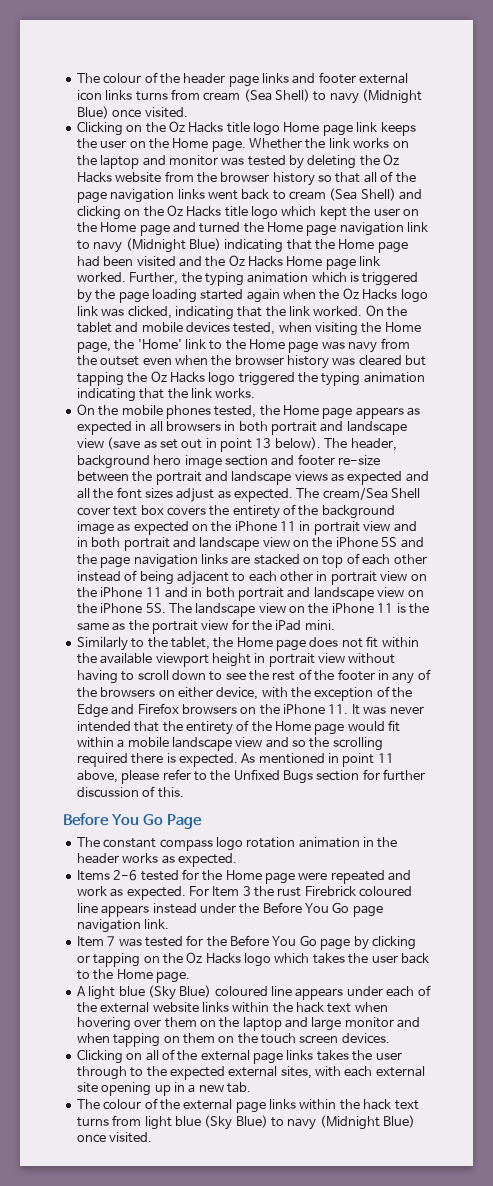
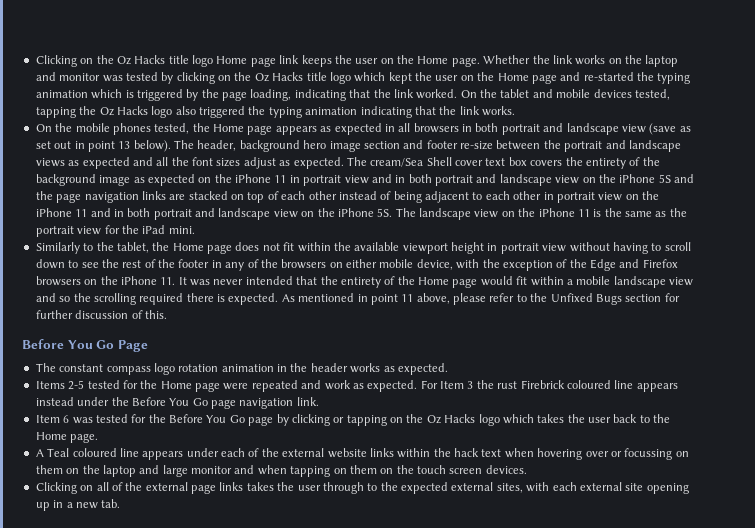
[76,72,409,87] [76,89,423,104] [76,106,188,119] The colour of the header page links and footer external icon links turns from cream (Sea Shell) to navy (Midnight Blue) once visited. // -> (35, 61) none
[307,154,400,169] [76,171,416,186] [76,188,423,203] deleting the Oz Hacks website from the browser history so that all of the page navigation links went back to cream (Sea Shell) and -> (174, 78) none
[199,222,429,236] [76,238,408,253] [76,255,381,270] [76,272,179,285] turned the Home page navigation link to navy (Midnight Blue) indicating that the Home page had been visited and the Oz Hacks Home page link worked. Further, -> [583,72,634,81] re-started
[151,288,428,303] [76,306,172,319] loading started again when the Oz Hacks logo link was clicked, -> [250,89,292,101] loading,
[278,322,421,336] [76,338,410,353] [76,355,427,369] when visiting the Home page, the 'Home' link to the Home page was navy from the outset even when the browser history was cleared but -> (670, 94) none
(236, 379) none -> [175,106,196,115] also
(213, 692) none -> [379,259,414,268] mobile
[113,870,138,881] 2-6 -> [68,380,85,390] 2-5
[107,936,116,946] 7 -> [63,415,70,423] 6
[88,985,212,1000] light blue (Sky Blue) -> [47,448,70,457] Teal
(162, 1023) none -> [610,448,689,460] or focussing on
[76,1098,419,1113] [76,1115,416,1130] [76,1132,153,1143] // The colour of the external page links within the hack text turns from light blue (Sky Blue) to navy (Midnight Blue) once visited. -> (121, 503) none

